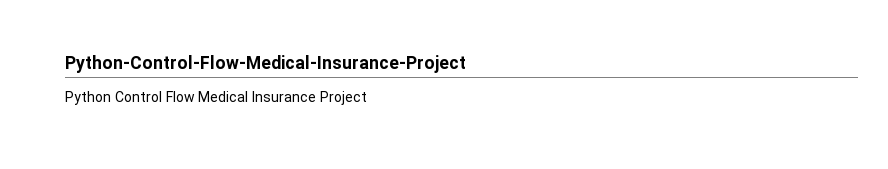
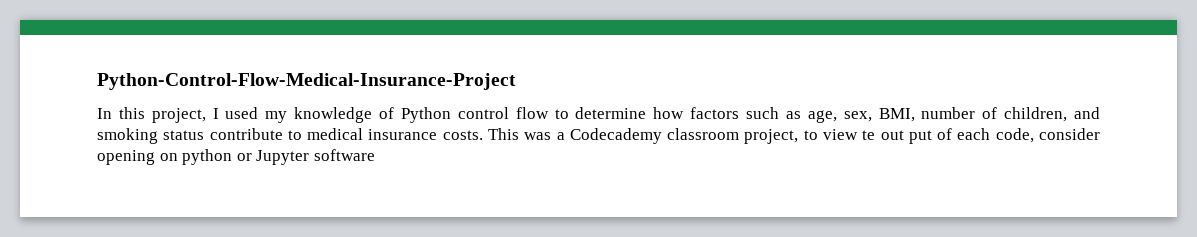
[65,91,367,105] Python Control Flow Medical Insurance Project -> [97,107,1100,123] [97,128,1101,144] [97,149,375,165] In this project, I used my knowledge of Python control flow to determine how factors such as age, sex, BMI, number of children, and smoking status contribute to medical insurance costs. This was a Codecademy classroom project, to view te out put of each code, consider opening on python or Jupyter software

